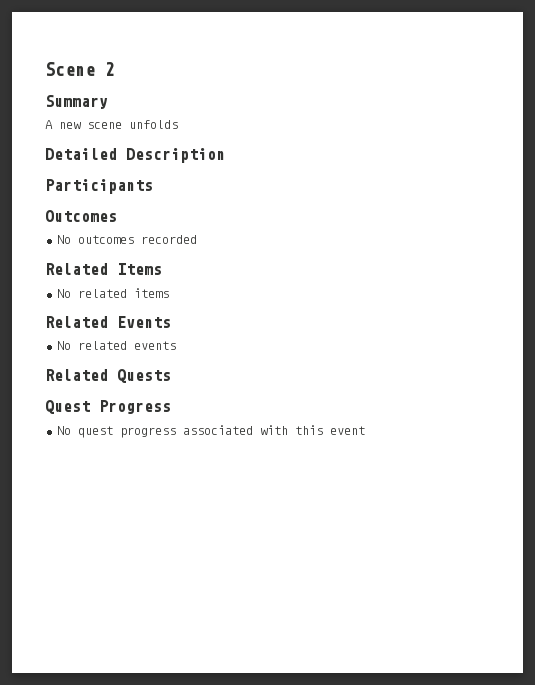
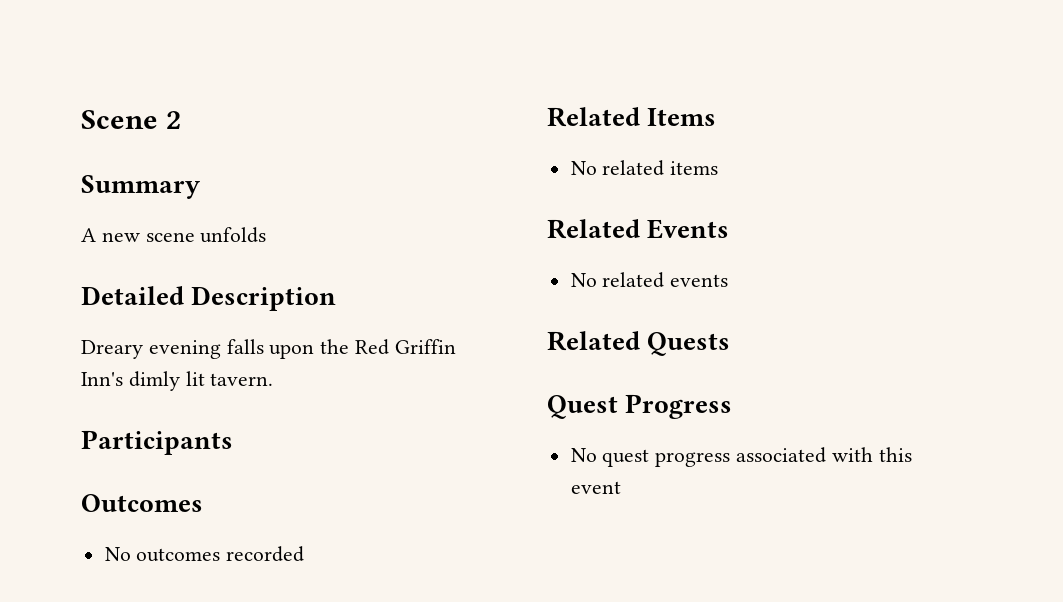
(225, 155) none -> [81,339,456,359] [81,371,274,391] // Dreary evening falls upon the Red Griffin Inn's dimly lit tavern.

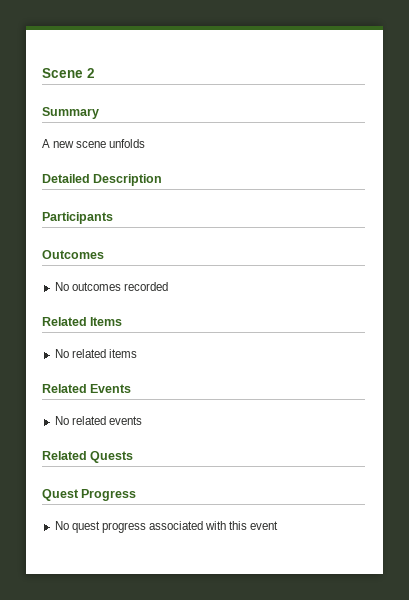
[81,339,456,359] [81,371,274,391] // Dreary evening falls upon the Red Griffin Inn's dimly lit tavern. -> (163, 180) none

